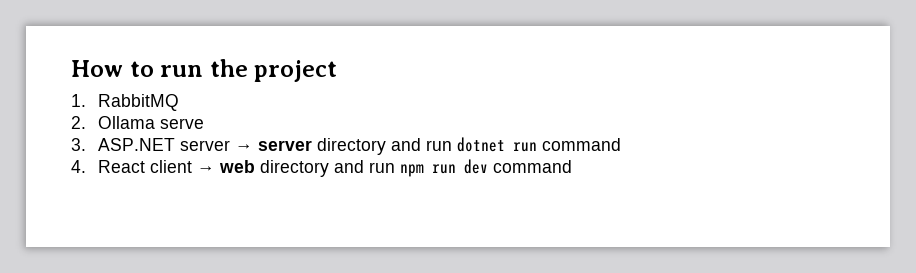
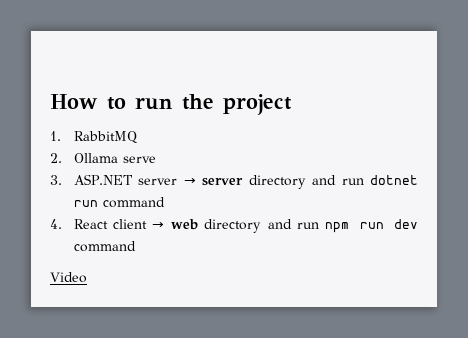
(573, 166) none -> [50,272,87,283] // Video

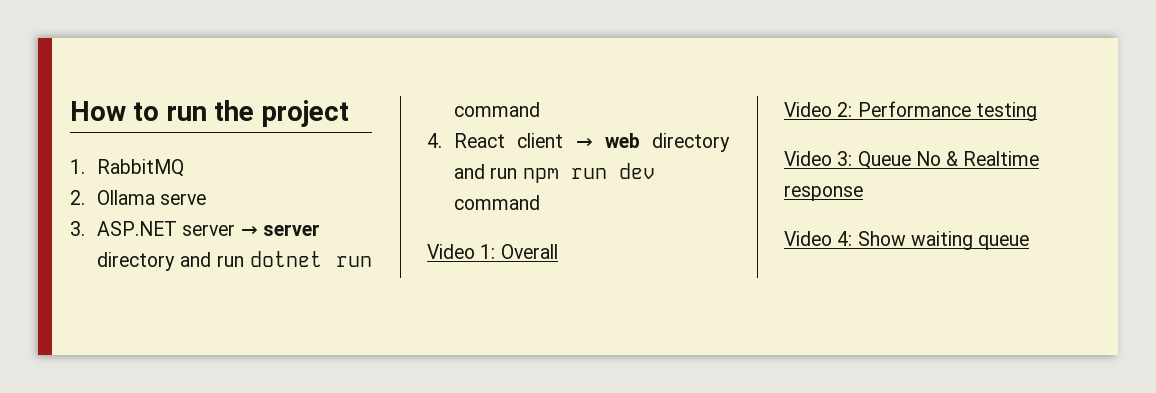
(87, 277) none -> [480,244,558,259] [784,101,1037,121] [784,151,1040,169] [784,185,863,201] [784,231,1030,250] 1: Overall // Video 2: Performance testing // Video 3: Queue No & Realtime response // Video 4: Show waiting queue

